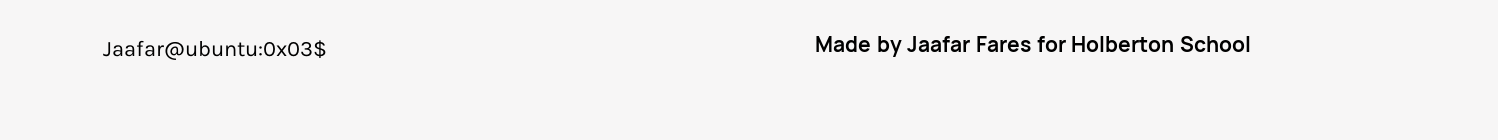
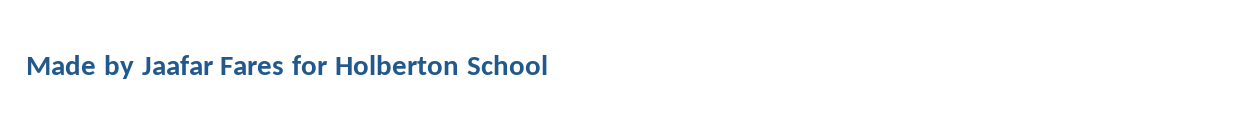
[103,40,327,60] Jaafar@ubuntu:0x03$ // -> (26, 65) none

